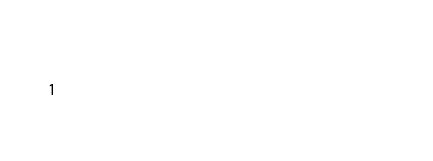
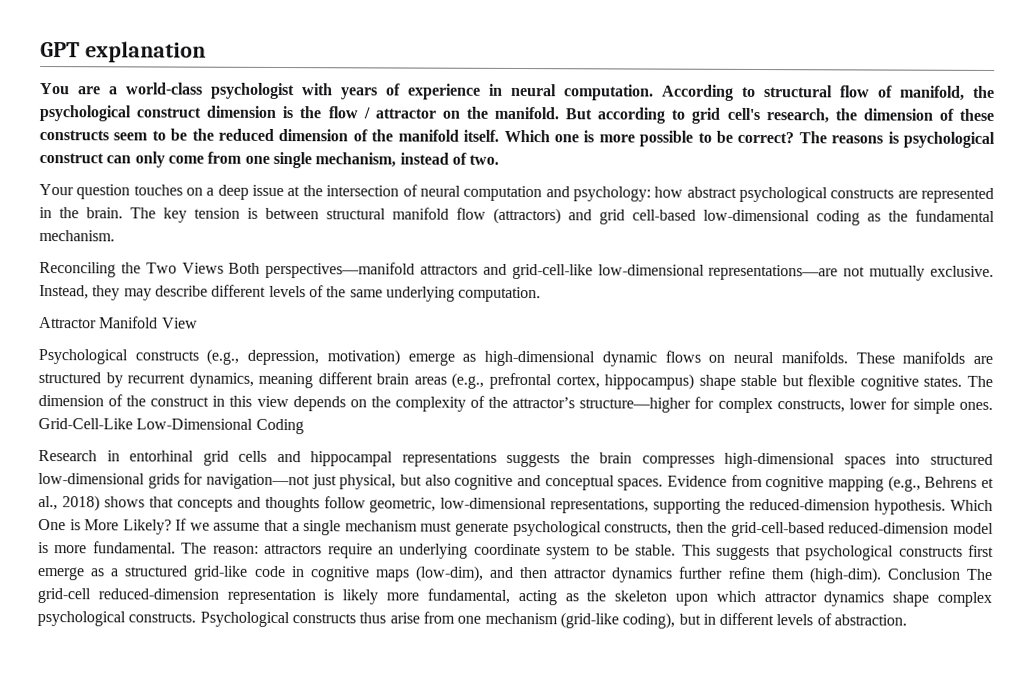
[49,83,55,95] 1 -> [40,41,206,63] [40,82,995,101] [39,104,995,124] [39,128,995,148] [39,151,500,169] [39,183,995,203] [39,206,995,226] [39,229,115,242] [39,261,994,281] [39,284,542,303] [39,316,198,329] [38,348,994,367] [38,371,993,391] [38,394,993,414] [38,417,304,435] [38,449,993,469] [38,472,994,492] [38,495,994,515] [38,518,994,538] [38,541,995,561] [37,565,994,584] [37,587,992,607] [37,610,908,629] GPT explanation // You are a world-class psychologist with years of experience in neural computation. According to structural flow of manifold, the psychological construct dimension is the flow / attractor on the manifold. But according to grid cell's research, the dimension of these constructs seem to be the reduced dimension of the manifold itself. Which one is more possible to be correct? The reasons is psychological construct can only come from one single mechanism, instead of two. // Your question touches on a deep issue at the intersection of neural computation and psychology: how abstract psychological constructs are represented in the brain. The key tension is between structural manifold flow (attractors) and grid cell-based low-dimensional coding as the fundamental mechanism. // Reconciling the Two Views Both perspectives—manifold attractors and grid-cell-like low-dimensional representations—are not mutually exclusive. Instead, they may describe different levels of the same underlying computation. // Attractor Manifold View // Psychological constructs (e.g., depression, motivation) emerge as high-dimensional dynamic flows on neural manifolds. These manifolds are structured by recurrent dynamics, meaning different brain areas (e.g., prefrontal cortex, hippocampus) shape stable but flexible cognitive states. The dimension of the construct in this view depends on the complexity of the attractor’s structure—higher for complex constructs, lower for simple ones. Grid-Cell-Like Low-Dimensional Coding // Research in entorhinal grid cells and hippocampal representations suggests the brain compresses high-dimensional spaces into structured low-dimensional grids for navigation—not just physical, but also cognitive and conceptual spaces. Evidence from cognitive mapping (e.g., Behrens et al., 2018) shows that concepts and thoughts follow geometric, low-dimensional representations, supporting the reduced-dimension hypothesis. Which One is More Likely? If we assume that a single mechanism must generate psychological constructs, then the grid-cell-based reduced-dimension model is more fundamental. The reason: attractors require an underlying coordinate system to be stable. This suggests that psychological constructs first emerge as a structured grid-like code in cognitive maps (low-dim), and then attractor dynamics further refine them (high-dim). Conclusion The grid-cell reduced-dimension representation is likely more fundamental, acting as the skeleton upon which attractor dynamics shape complex psychological constructs. Psychological constructs thus arise from one mechanism (grid-like coding), but in different levels of abstraction.

